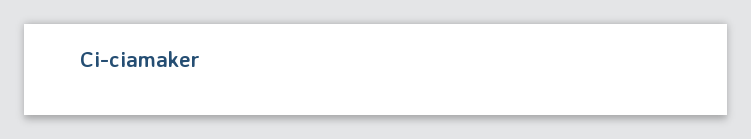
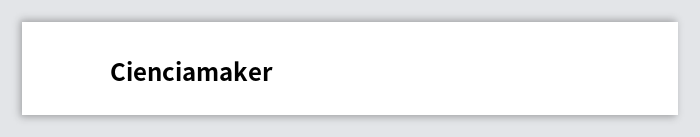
[80,51,200,67] Ci-ciamaker -> [110,61,273,81] Cienciamaker

